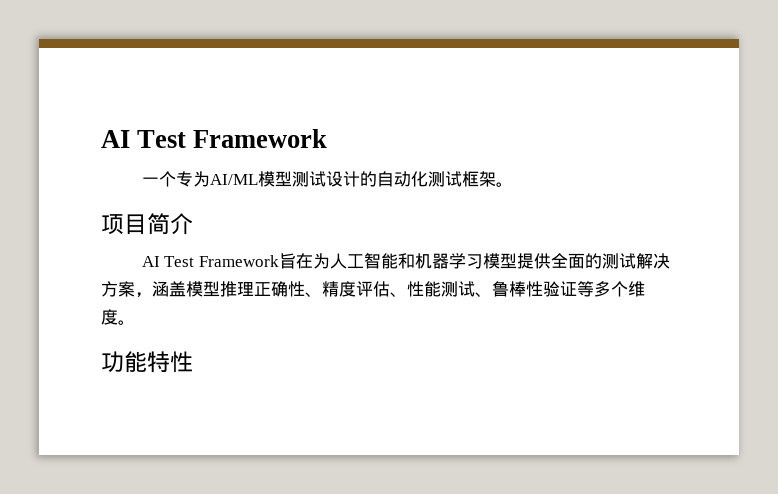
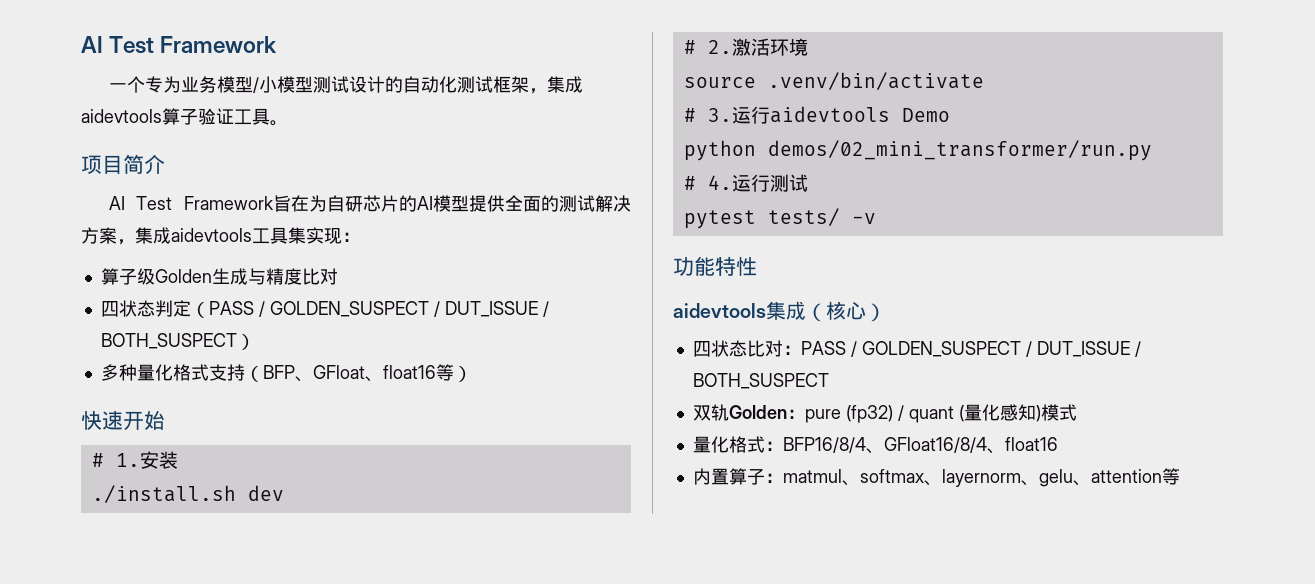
[209,174,258,185] AI/ML -> [180,76,277,93] 业务模型/小
(496, 179) none -> [528,76,583,94] [81,108,270,125] ，集成aidevtools算子验证工具
[330,252,484,269] 人工智能和机器学习 -> [327,195,433,212] 自研芯片的AI
[152,281,645,297] [101,309,135,325] [101,351,193,373] 涵盖模型推理正确性、精度评估、性能测试、鲁棒性验证等多个维度。 // 功能特性 -> [135,227,360,244] [100,268,338,285] [100,300,549,318] [100,333,255,350] [100,364,472,382] [81,410,165,431] [91,451,178,469] [91,485,284,503] [683,38,808,56] [683,72,984,90] [683,106,950,124] [683,140,1152,161] [683,174,808,192] [683,208,876,229] [673,256,757,276] [673,301,886,322] [692,340,1141,357] [692,373,829,389] [692,404,1077,423] [692,436,1058,454] [692,468,1180,487] 集成aidevtools工具集实现： // 算子级Golden生成与精度比对 // 四状态判定（PASS / GOLDEN_SUSPECT / DUT_ISSUE / BOTH_SUSPECT） // 多种量化格式支持（BFP、GFloat、float16等） // 快速开始 // # 1.安装 // ./install.sh dev // # 2.激活环境 // source .venv/bin/activate // # 3.运行aidevtools Demo // python demos/02_mini_transformer/run.py // # 4.运行测试 // pytest tests/ -v // 功能特性 // aidevtools集成（核心） // 四状态比对：PASS / GOLDEN_SUSPECT / DUT_ISSUE / BOTH_SUSPECT // 双轨Golden：pure (fp32) / quant (量化感知)模式 // 量化格式：BFP16/8/4、GFloat16/8/4、float16 // 内置算子：matmul、softmax、layernorm、gelu、attention等

